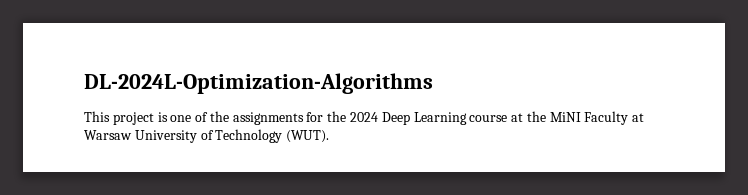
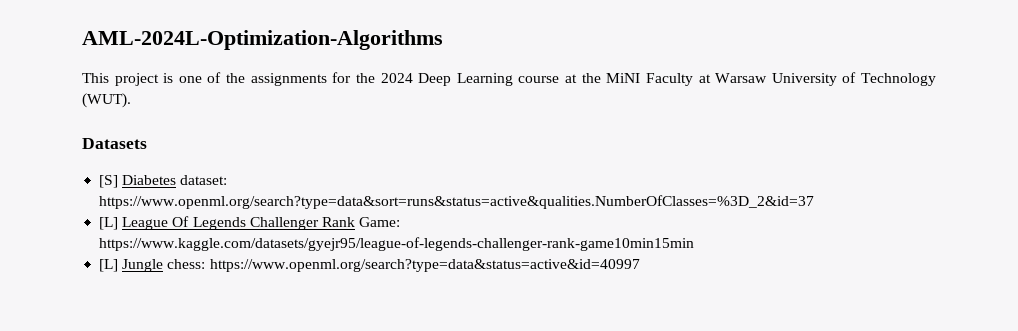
[84,73,433,94] DL-2024L-Optimization-Algorithms -> [82,30,443,50] AML-2024L-Optimization-Algorithms
(330, 136) none -> [82,138,147,149] [99,175,228,188] [99,195,815,209] [99,216,401,230] [99,237,695,251] [99,259,640,272] // Datasets // [S] Diabetes dataset: https://www.openml.org/search?type=data&sort=runs&status=active&qualities.NumberOfClasses=%3D_2&id=37 // [L] League Of Legends Challenger Rank Game: https://www.kaggle.com/datasets/gyejr95/league-of-legends-challenger-rank-game10min15min // [L] Jungle chess: https://www.openml.org/search?type=data&status=active&id=40997

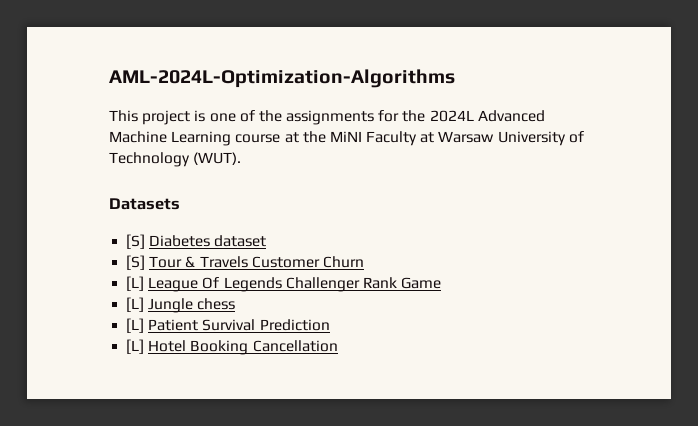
[380,73,452,86] 2024 Deep -> [429,110,545,122] [109,131,167,143] 2024L Advanced Machine
[180,175,228,185] [99,195,815,209] dataset: https://www.openml.org/search?type=data&sort=runs&status=active&qualities.NumberOfClasses=%3D_2&id=37 -> [214,235,267,247] [126,255,364,270] dataset // [S] Tour & Travels Customer Churn
[359,217,401,227] [99,237,695,251] Game: https://www.kaggle.com/datasets/gyejr95/league-of-legends-challenger-rank-game10min15min -> [401,277,442,289] Game
[167,259,640,272] chess: https://www.openml.org/search?type=data&status=active&id=40997 -> [197,298,236,310] [126,318,330,333] [126,339,338,355] chess // [L] Patient Survival Prediction // [L] Hotel Booking Cancellation

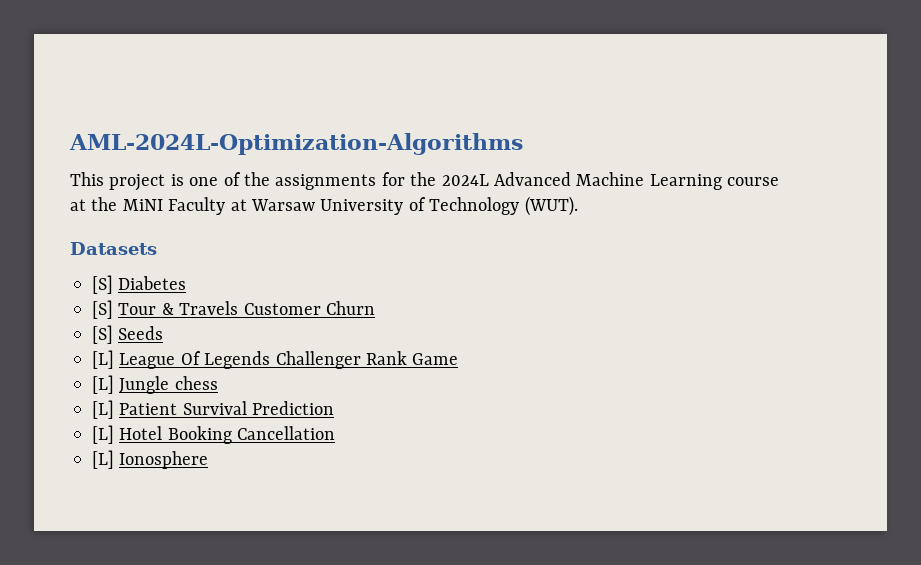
[214,235,267,247] dataset -> (187, 283) none
(364, 262) none -> [92,325,164,344] // [S] Seeds
(338, 346) none -> [92,450,209,469] // [L] Ionosphere

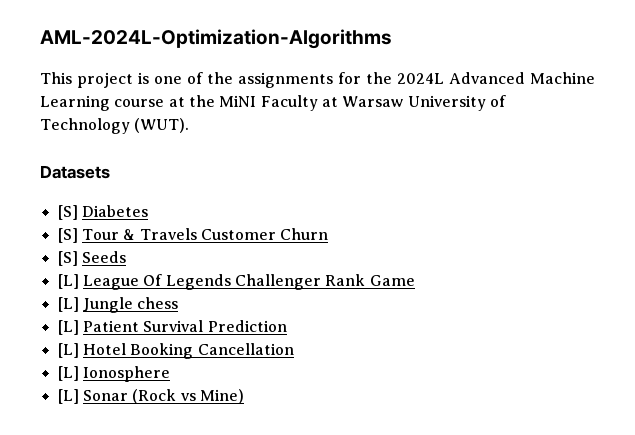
(209, 460) none -> [57,389,244,404] // [L] Sonar (Rock vs Mine)

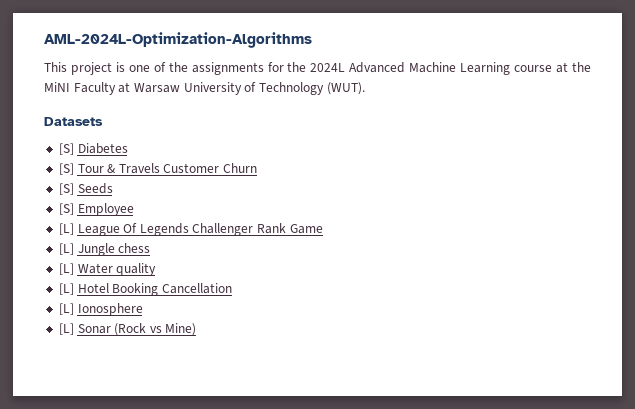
(126, 257) none -> [58,203,134,216] // [S] Employee
[82,320,287,332] Patient Survival Prediction -> [77,263,157,276] Water quality

